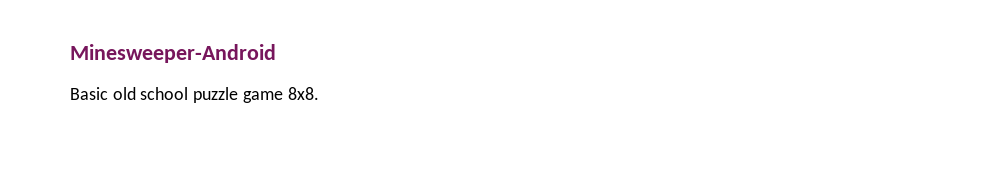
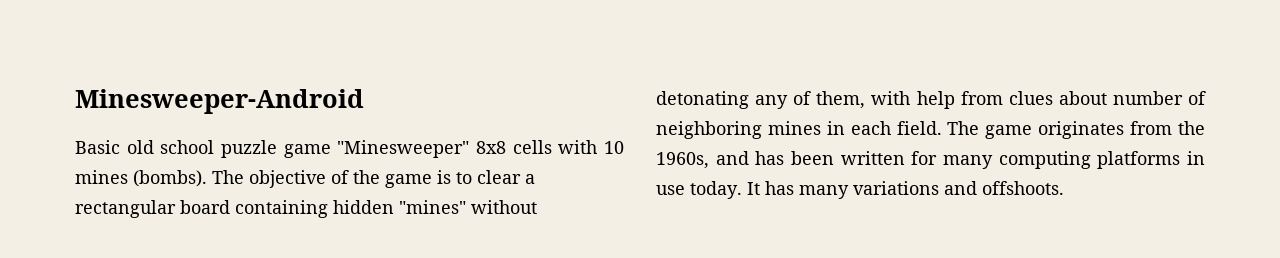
[287,87,319,100] 8x8. -> [337,140,624,158] [75,170,535,188] [75,200,537,218] [656,91,1206,109] [656,121,1205,139] [656,151,1205,169] [656,181,1064,199] "Minesweeper" 8x8 cells with 10 mines (bombs). The objective of the game is to clear a rectangular board containing hidden "mines" without detonating any of them, with help from clues about number of neighboring mines in each field. The game originates from the 1960s, and has been written for many computing platforms in use today. It has many variations and offshoots.

